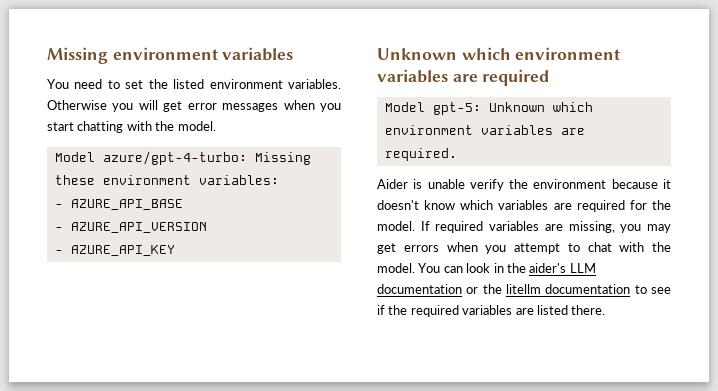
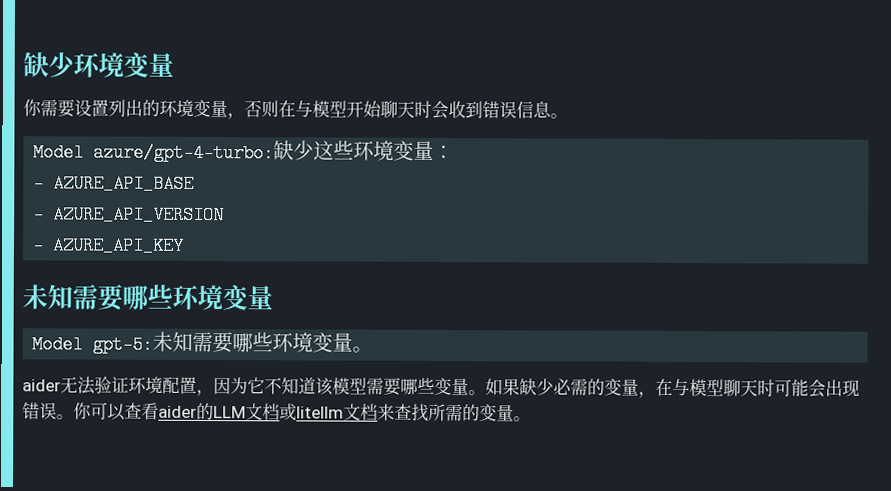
[47,47,294,64] [47,79,341,89] [47,100,341,112] [47,121,216,133] [54,151,311,165] [54,175,279,185] Missing environment variables // You need to set the listed environment variables. Otherwise you will get error messages when you start chatting with the model. // Model azure/gpt-4-turbo: Missing these environment variables: -> [23,51,174,78] [23,99,568,120] [33,140,455,163] 缺少环境变量 // 你需要设置列出的环境变量，否则在与模型开始聊天时会收到错误信息。 // Model azure/gpt-4-turbo:缺少这些环境变量：
[377,47,621,60] [377,69,550,86] [384,102,593,115] [384,125,585,135] [384,148,457,161] [377,179,671,191] [377,200,671,212] [377,221,671,233] [377,242,671,254] [377,263,596,273] [377,284,671,294] [377,305,606,317] Unknown which environment variables are required // Model gpt-5: Unknown which environment variables are required. // Aider is unable verify the environment because it doesn't know which variables are required for the model. If required variables are missing, you may get errors when you attempt to chat with the model. You can look in the aider's LLM documentation or the litellm documentation to see if the required variables are listed there. -> [22,284,273,311] [32,331,374,354] [22,376,860,398] [22,402,531,422] 未知需要哪些环境变量 // Model gpt-5:未知需要哪些环境变量。 // aider无法验证环境配置，因为它不知道该模型需要哪些变量。如果缺少必需的变量，在与模型聊天时可能会出现错误。你可以查看aider的LLM文档或litellm文档来查找所需的变量。

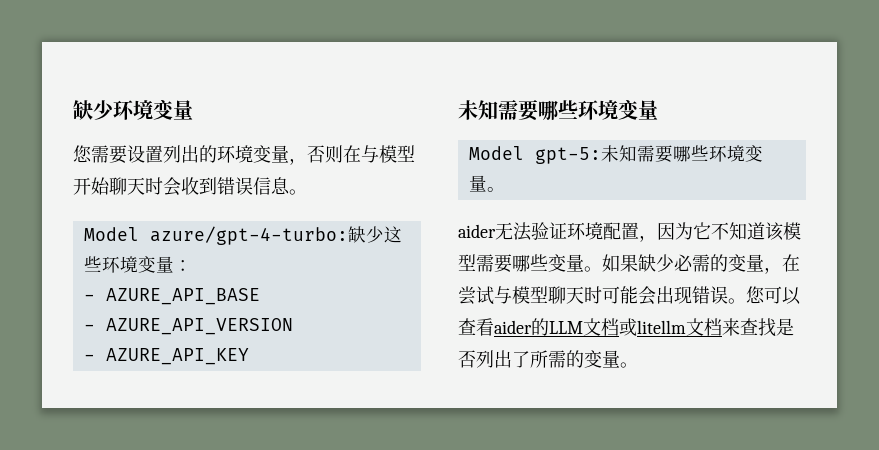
[23,99,42,117] 你 -> [73,145,92,163] 您
(673, 387) none -> [458,286,494,305] 尝试
[73,402,92,420] 你 -> [746,286,765,304] 您
(429, 412) none -> [776,318,794,336] [458,350,530,368] 是否列出了

